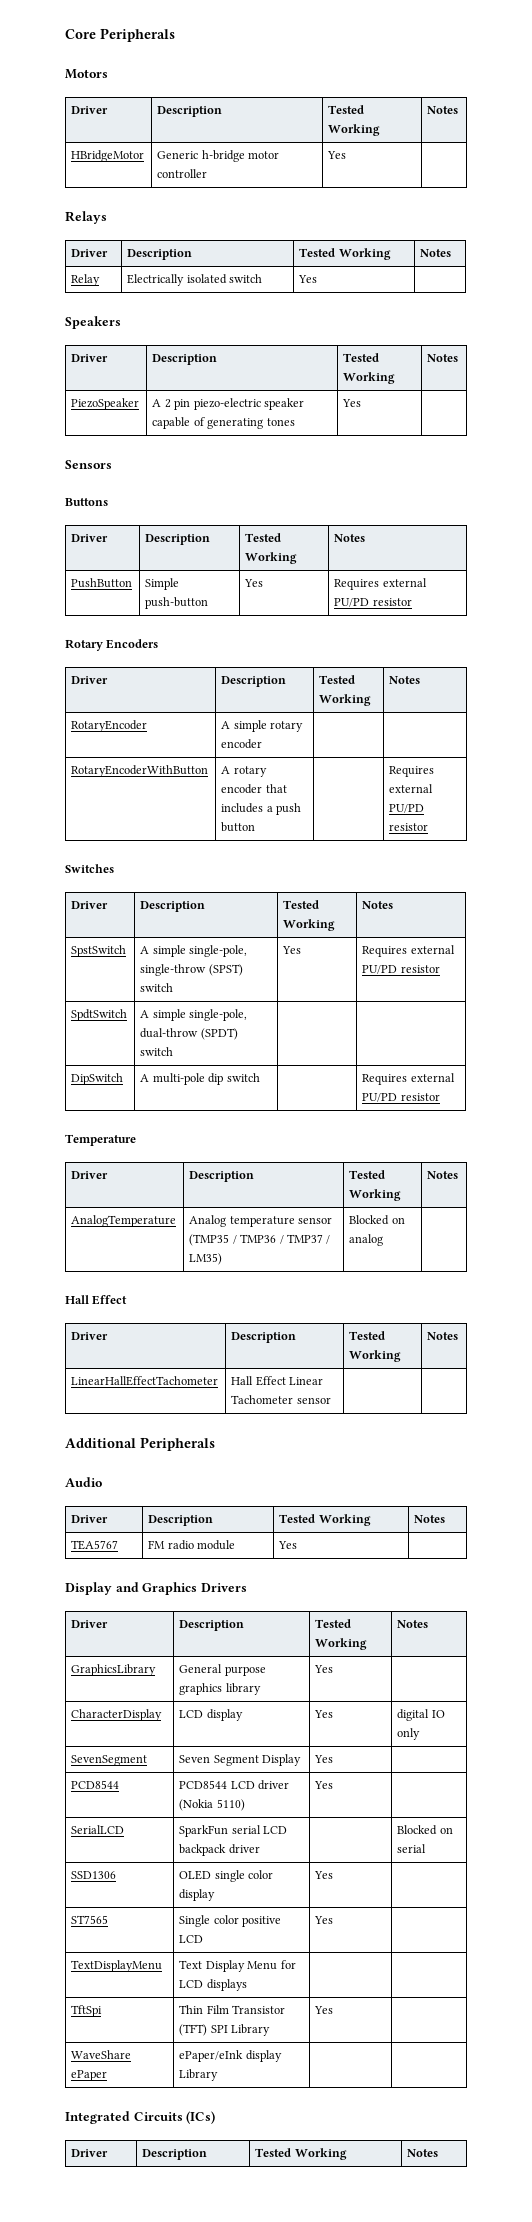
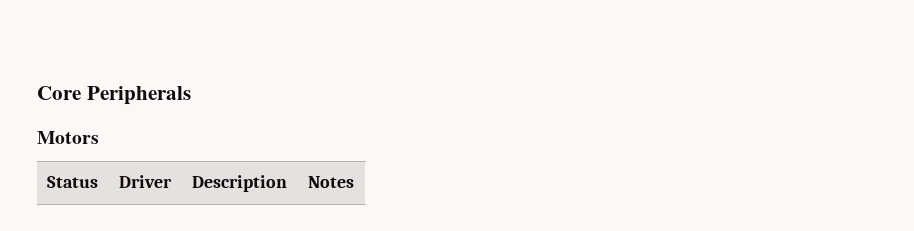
[71,106,109,114] [157,106,223,117] [328,105,365,114] [328,124,381,136] [427,106,459,114] [71,150,145,162] [157,150,280,162] [157,169,208,178] [327,151,347,159] [65,211,107,224] [71,249,109,257] [127,249,193,260] [299,248,391,260] [420,249,452,257] [71,274,101,286] [127,274,263,286] [298,275,318,283] [65,316,121,329] [71,354,109,362] [152,354,218,365] [343,353,380,362] [343,372,396,384] [427,354,459,362] [71,398,140,410] [152,398,304,410] [152,417,295,429] [342,399,362,407] [65,460,112,469] [65,498,108,506] [71,534,109,542] [145,534,211,545] [245,533,282,542] [245,552,298,564] [334,534,366,542] [71,578,133,588] [145,578,180,590] [145,597,209,609] [244,579,264,587] [334,578,427,590] [334,598,412,607] [65,639,159,651] [71,676,109,684] [221,676,287,687] [319,675,356,684] [319,694,372,706] [389,676,421,684] [71,720,148,732] [221,720,304,732] [221,739,263,749] [71,765,209,777] [221,766,267,777] [221,784,287,794] [221,803,302,815] [221,822,256,832] [389,766,435,777] [389,784,434,793] [389,804,425,813] [389,823,429,831] [65,864,114,873] [71,901,109,909] [140,901,206,912] [283,900,320,909] [283,919,336,931] [362,901,394,909] [71,945,127,957] [140,945,248,957] [140,964,243,976] [140,983,174,992] [282,946,302,954] [362,945,455,957] [362,965,440,974] [71,1009,128,1021] [140,1009,248,1021] [140,1028,238,1040] [140,1047,174,1056] [71,1073,124,1085] [140,1073,260,1085] [362,1073,455,1085] [362,1093,440,1102] [65,1134,136,1146] [71,1171,109,1179] [189,1171,255,1182] [349,1170,386,1179] [349,1189,402,1201] [427,1171,459,1179] [71,1215,177,1227] [189,1215,333,1227] [189,1234,331,1246] [189,1253,223,1265] [349,1215,405,1225] [349,1234,384,1246] [65,1295,128,1305] [71,1332,109,1340] [231,1332,297,1343] [349,1331,386,1340] [349,1350,402,1362] [427,1332,459,1340] [71,1376,219,1386] [231,1376,324,1386] [231,1395,331,1404] [65,1437,215,1451] [65,1477,102,1487] [71,1515,109,1523] [148,1515,214,1526] [279,1514,371,1526] [414,1515,446,1523] [71,1540,119,1550] [148,1540,236,1550] [278,1541,298,1549] [65,1582,247,1595] [71,1620,109,1628] [179,1620,245,1631] [315,1619,352,1628] [315,1638,368,1650] [397,1620,429,1628] [71,1664,157,1676] [179,1664,266,1676] [179,1683,261,1695] [314,1665,334,1673] [71,1709,163,1721] [179,1709,243,1721] [314,1710,334,1718] [397,1709,445,1721] [397,1728,421,1740] [71,1755,148,1766] [179,1754,302,1766] [314,1755,334,1763] [71,1780,120,1789] [179,1780,290,1790] [179,1799,245,1811] [314,1781,334,1789] [71,1825,125,1834] [179,1825,288,1837] [179,1844,260,1856] [397,1825,453,1835] [397,1844,427,1853] [71,1871,117,1879] [179,1870,274,1882] [179,1889,216,1901] [314,1871,334,1879] [71,1915,109,1924] [179,1915,282,1927] [179,1935,204,1943] [314,1916,334,1924] [71,1960,163,1972] [179,1960,296,1972] [179,1979,247,1991] [71,2005,103,2017] [179,2005,286,2014] [179,2024,271,2036] [314,2006,334,2014] [71,2050,132,2059] [71,2070,108,2081] [179,2050,282,2062] [179,2069,219,2081] [65,2111,216,2124] [71,2149,109,2157] [142,2149,208,2160] [255,2148,347,2160] [407,2149,439,2157] Driver | Description | Tested Working | Notes // HBridgeMotor | Generic h-bridge motor controller | Yes | // Relays // Driver | Description | Tested Working | Notes // Relay | Electrically isolated switch | Yes | // Speakers // Driver | Description | Tested Working | Notes // PiezoSpeaker | A 2 pin piezo-electric speaker capable of generating tones | Yes | // Sensors // Buttons // Driver | Description | Tested Working | Notes // PushButton | Simple push-button | Yes | Requires external PU/PD resistor // Rotary Encoders // Driver | Description | Tested Working | Notes // RotaryEncoder | A simple rotary encoder | | // RotaryEncoderWithButton | A rotary encoder that includes a push button | | Requires external PU/PD resistor // Switches // Driver | Description | Tested Working | Notes // SpstSwitch | A simple single-pole, single-throw (SPST) switch | Yes | Requires external PU/PD resistor // SpdtSwitch | A simple single-pole, dual-throw (SPDT) switch | | // DipSwitch | A multi-pole dip switch | | Requires external PU/PD resistor // Temperature // Driver | Description | Tested Working | Notes // AnalogTemperature | Analog temperature sensor (TMP35 / TMP36 / TMP37 / LM35) | Blocked on analog | // Hall Effect // Driver | Description | Tested Working | Notes // LinearHallEffectTachometer | Hall Effect Linear Tachometer sensor | | // Additional Peripherals // Audio // Driver | Description | Tested Working | Notes // TEA5767 | FM radio module | Yes | // Display and Graphics Drivers // Driver | Description | Tested Working | Notes // GraphicsLibrary | General purpose graphics library | Yes | // CharacterDisplay | LCD display | Yes | digital IO only // SevenSegment | Seven Segment Display | Yes | // PCD8544 | PCD8544 LCD driver (Nokia 5110) | Yes | // SerialLCD | SparkFun serial LCD backpack driver | | Blocked on serial // SSD1306 | OLED single color display | Yes | // ST7565 | Single color positive LCD | Yes | // TextDisplayMenu | Text Display Menu for LCD displays | | // TftSpi | Thin Film Transistor (TFT) SPI Library | Yes | // WaveShare ePaper | ePaper/eInk display Library | | // Integrated Circuits (ICs) // Driver | Description | Tested Working | Notes -> [47,176,99,188] [119,175,173,188] [192,175,288,192] [308,176,355,188] Status | Driver | Description | Notes

